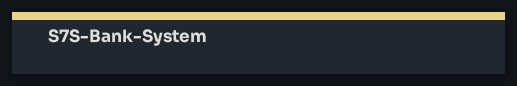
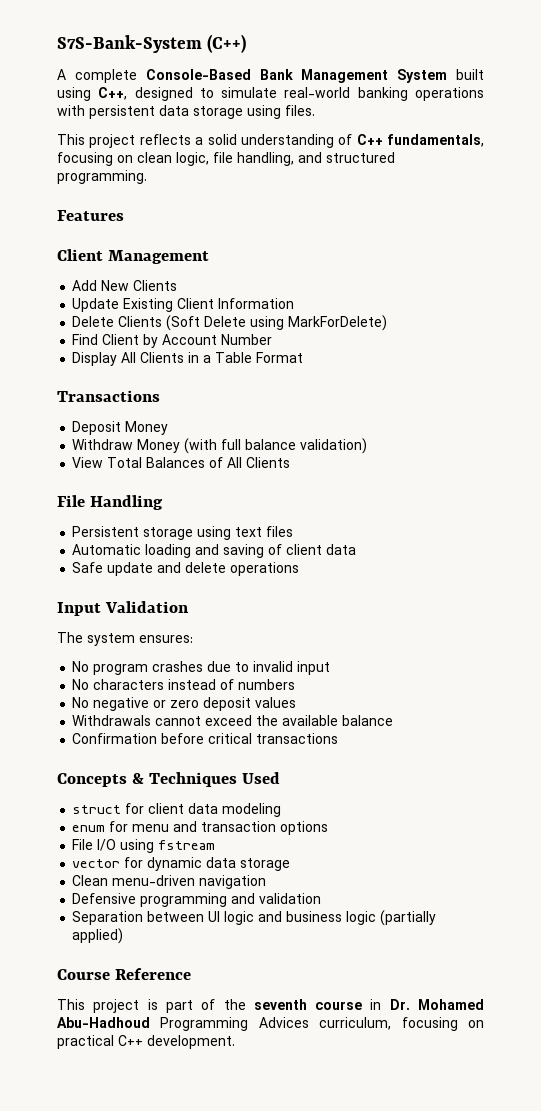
(207, 37) none -> [207,34,247,53] [57,69,484,83] [57,87,484,101] [57,105,315,119] [57,134,484,148] [57,152,395,166] [57,170,147,184] [57,210,124,221] [57,249,209,264] [72,280,178,291] [72,298,295,312] [72,315,388,331] [72,334,273,348] [72,352,304,366] [57,390,160,402] [72,421,169,435] [72,438,368,454] [72,457,291,468] [57,495,163,510] [72,526,294,540] [72,544,357,558] [72,562,300,576] [57,601,190,616] [57,632,193,646] [72,661,331,675] [72,679,296,690] [72,697,297,711] [72,715,394,726] [72,733,339,744] [57,772,281,787] [72,803,282,817] [72,821,329,835] [72,839,216,853] [72,857,291,871] [72,875,267,889] [72,893,322,907] [72,910,437,926] [72,928,124,944] [57,968,192,980] [57,999,485,1013] [57,1017,484,1031] [57,1035,235,1049] (C++) // A complete Console-Based Bank Management System built using C++, designed to simulate real-world banking operations with persistent data storage using files. // This project reflects a solid understanding of C++ fundamentals, focusing on clean logic, file handling, and structured programming. // Features // Client Management // Add New Clients // Update Existing Client Information // Delete Clients (Soft Delete using MarkForDelete) // Find Client by Account Number // Display All Clients in a Table Format // Transactions // Deposit Money // Withdraw Money (with full balance validation) // View Total Balances of All Clients // File Handling // Persistent storage using text files // Automatic loading and saving of client data // Safe update and delete operations // Input Validation // The system ensures: // No program crashes due to invalid input // No characters instead of numbers // No negative or zero deposit values // Withdrawals cannot exceed the available balance // Confirmation before critical transactions // Concepts & Techniques Used // struct for client data modeling // enum for menu and transaction options // File I/O using fstream // vector for dynamic data storage // Clean menu-driven navigation // Defensive programming and validation // Separation between UI logic and business logic (partially applied) // Course Reference // This project is part of the seventh course in Dr. Mohamed Abu-Hadhoud Programming Advices curriculum, focusing on practical C++ development.

